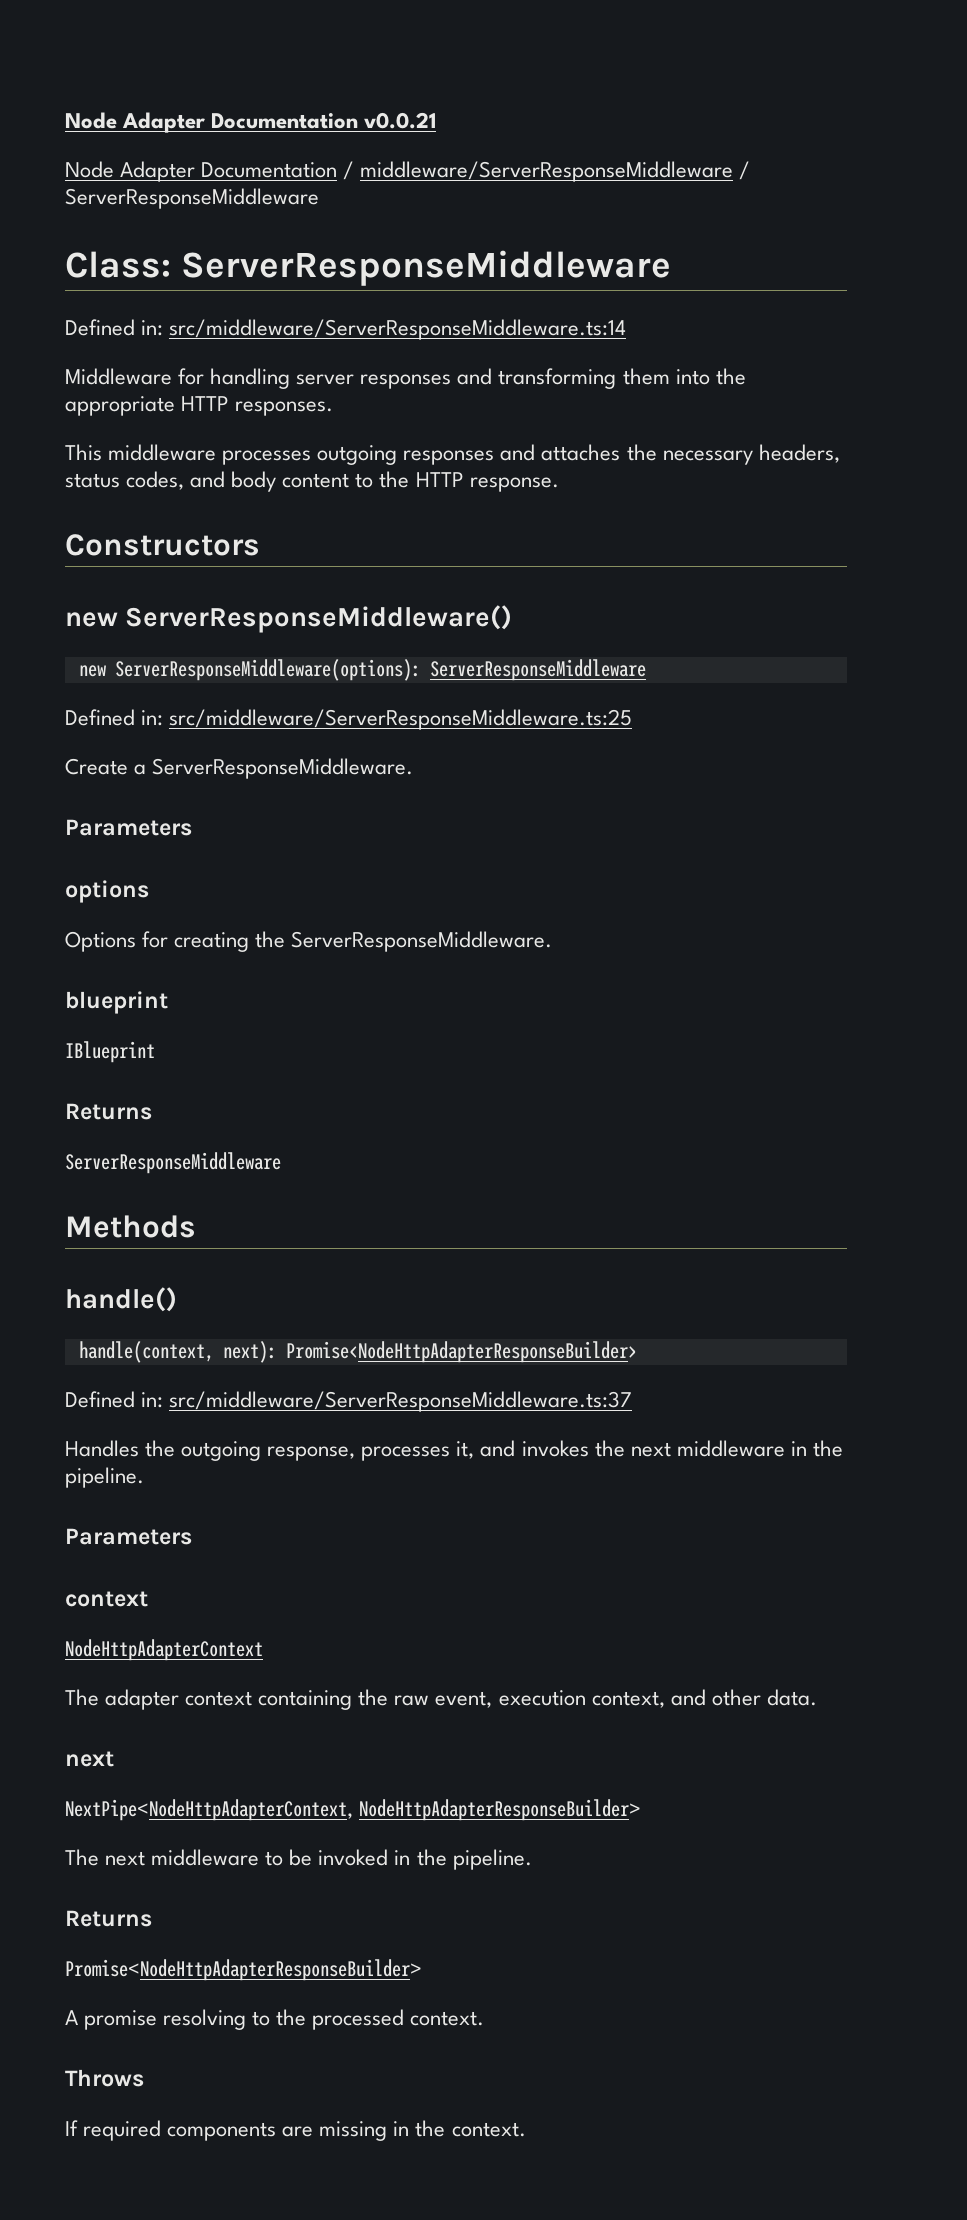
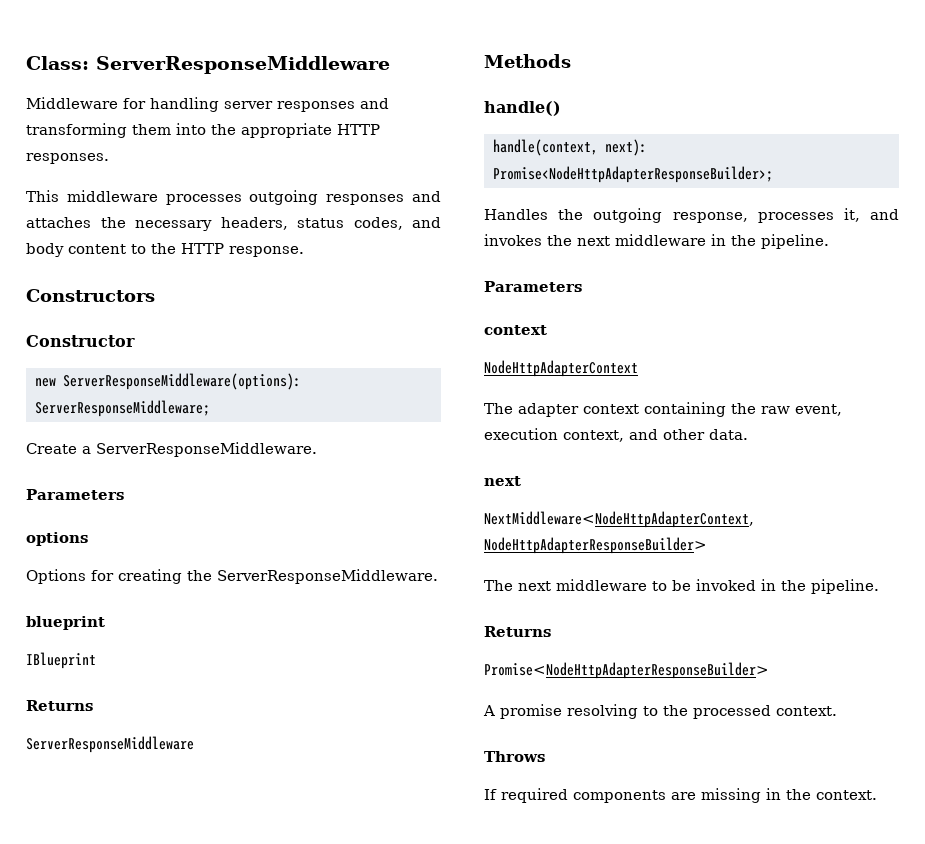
[65,112,437,133] [65,161,751,182] [65,188,319,209] Node Adapter Documentation v0.0.21 // Node Adapter Documentation / middleware/ServerResponseMiddleware / ServerResponseMiddleware // -> (26, 63) none
[65,319,627,340] // Defined in: src/middleware/ServerResponseMiddleware.ts:14 -> (390, 65) none
[65,605,513,633] new ServerResponseMiddleware() -> [26,335,135,347] Constructor
[429,659,646,681] [65,709,633,730] ServerResponseMiddleware // Defined in: src/middleware/ServerResponseMiddleware.ts:25 -> [35,400,210,417] ServerResponseMiddleware;
[285,1341,637,1363] [65,1391,633,1412] Promise<NodeHttpAdapterResponseBuilder> // Defined in: src/middleware/ServerResponseMiddleware.ts:37 -> [493,166,773,183] Promise<NodeHttpAdapterResponseBuilder>;
[65,1799,353,1821] NextPipe<NodeHttpAdapterContext, -> [484,511,754,528] NextMiddleware<NodeHttpAdapterContext,

